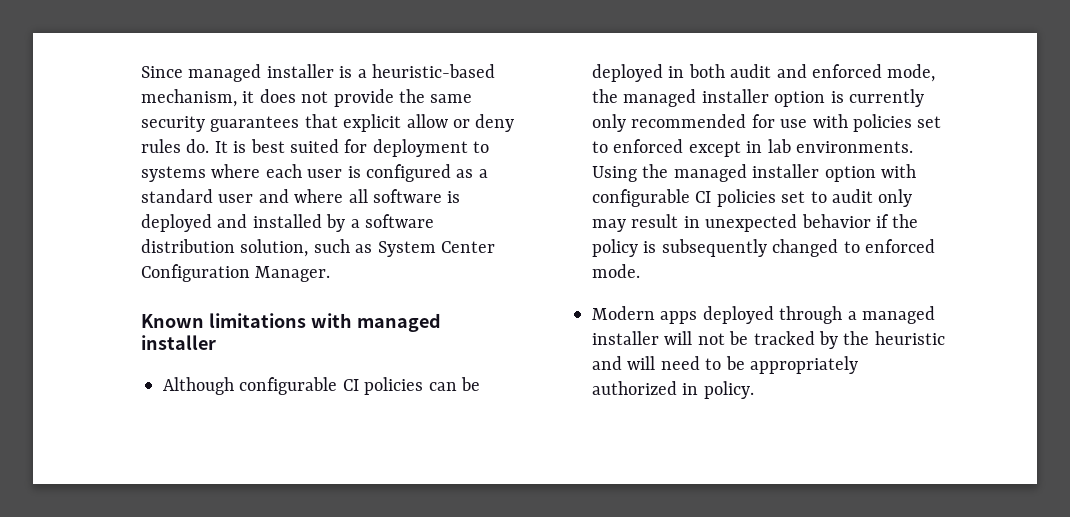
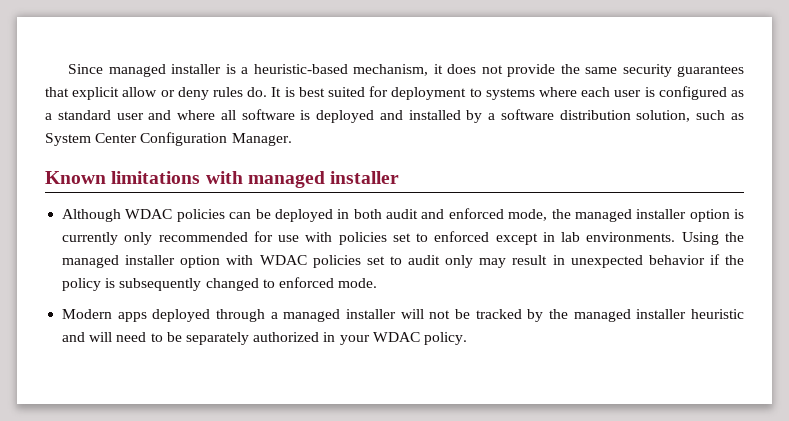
[239,377,359,395] configurable CI -> [125,209,173,219] WDAC
[592,189,712,207] configurable CI -> [259,255,307,265] WDAC
(870, 338) none -> [573,309,687,322] managed installer
[750,356,858,374] appropriately -> [185,332,249,345] separately
(699, 389) none -> [339,332,420,345] your WDAC

